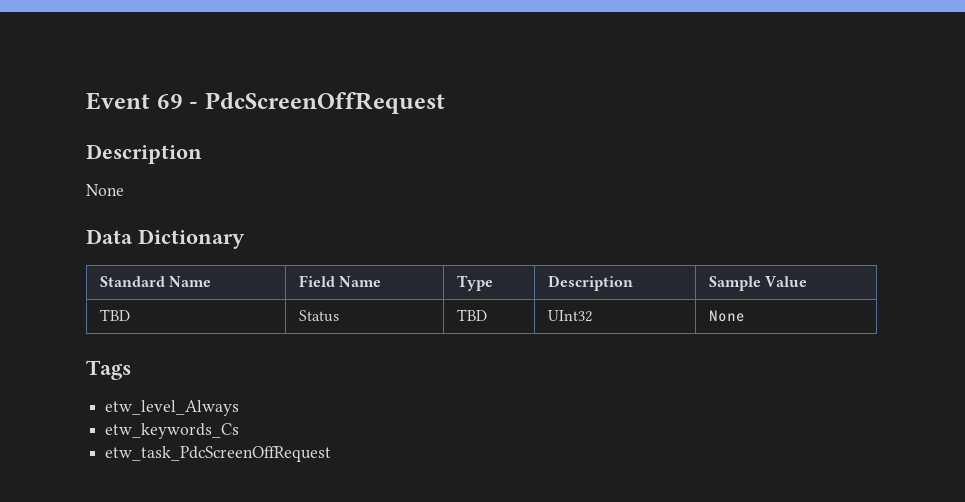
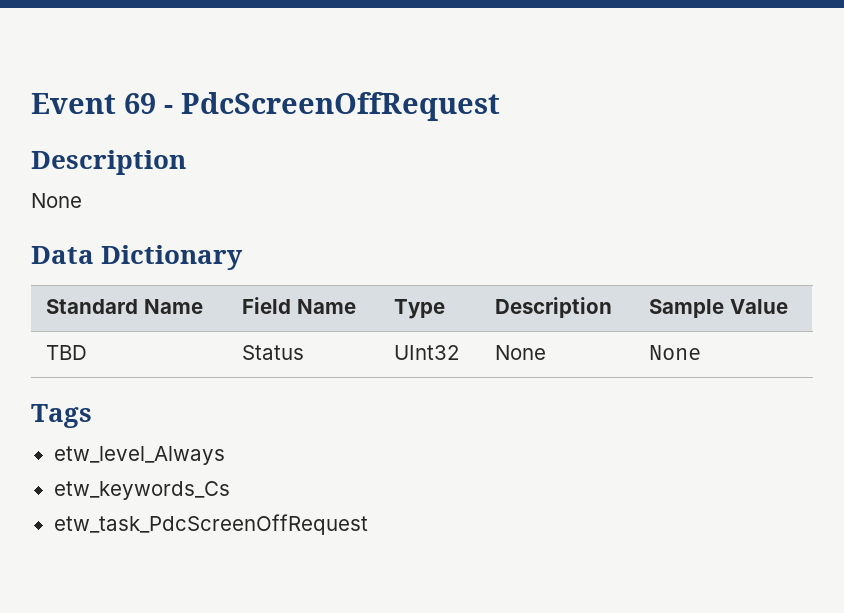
[456,309,487,321] [547,310,592,322] TBD | UInt32 -> [394,345,461,360] [495,345,547,360] UInt32 | None

